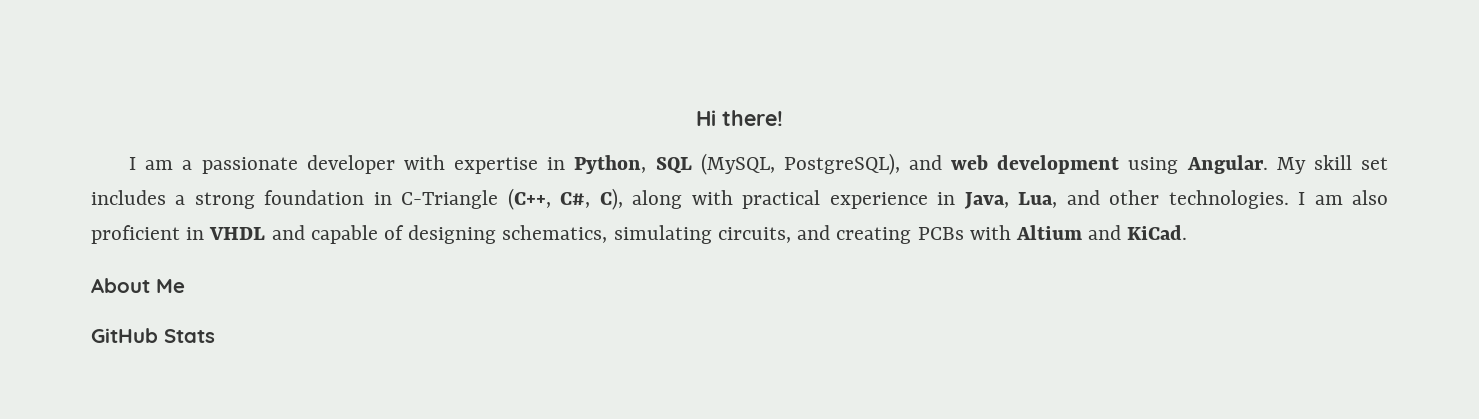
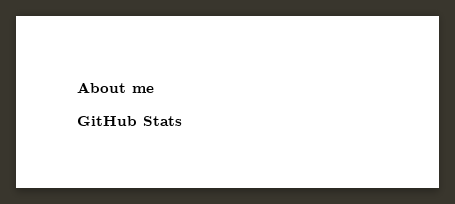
[696,110,783,126] [129,153,1389,175] [91,188,1388,210] [91,225,1188,244] [91,278,185,293] Hi there! // I am a passionate developer with expertise in Python, SQL (MySQL, PostgreSQL), and web development using Angular. My skill set includes a strong foundation in C-Triangle (C++, C#, C), along with practical experience in Java, Lua, and other technologies. I am also proficient in VHDL and capable of designing schematics, simulating circuits, and creating PCBs with Altium and KiCad. // About Me -> [77,82,154,93] About me

